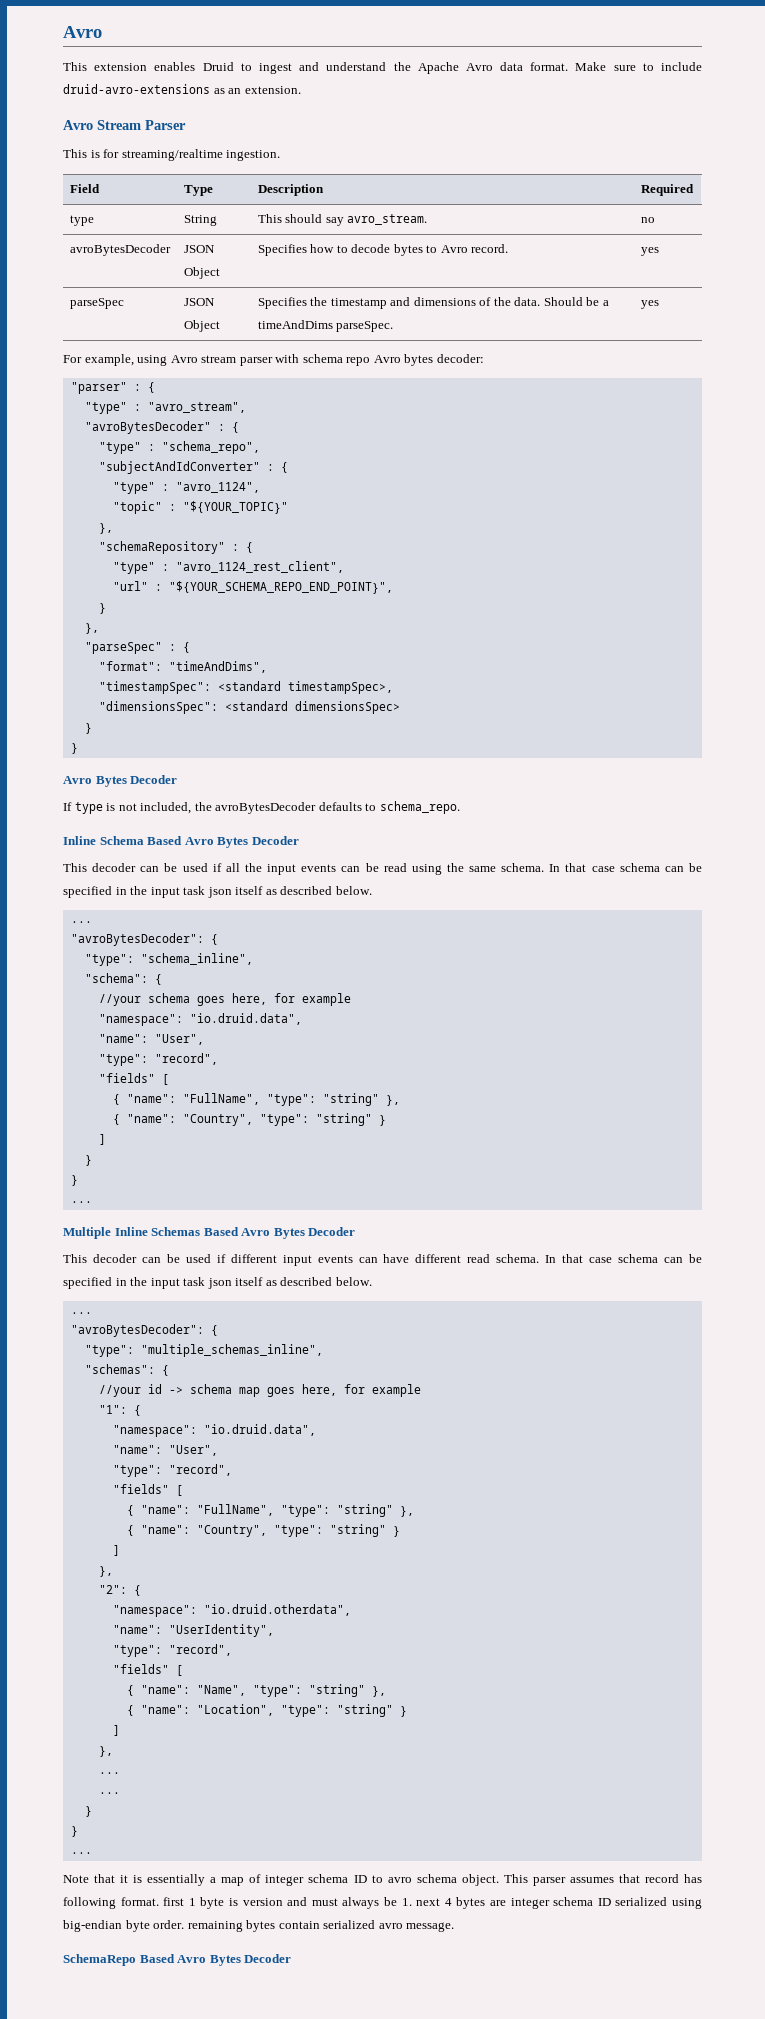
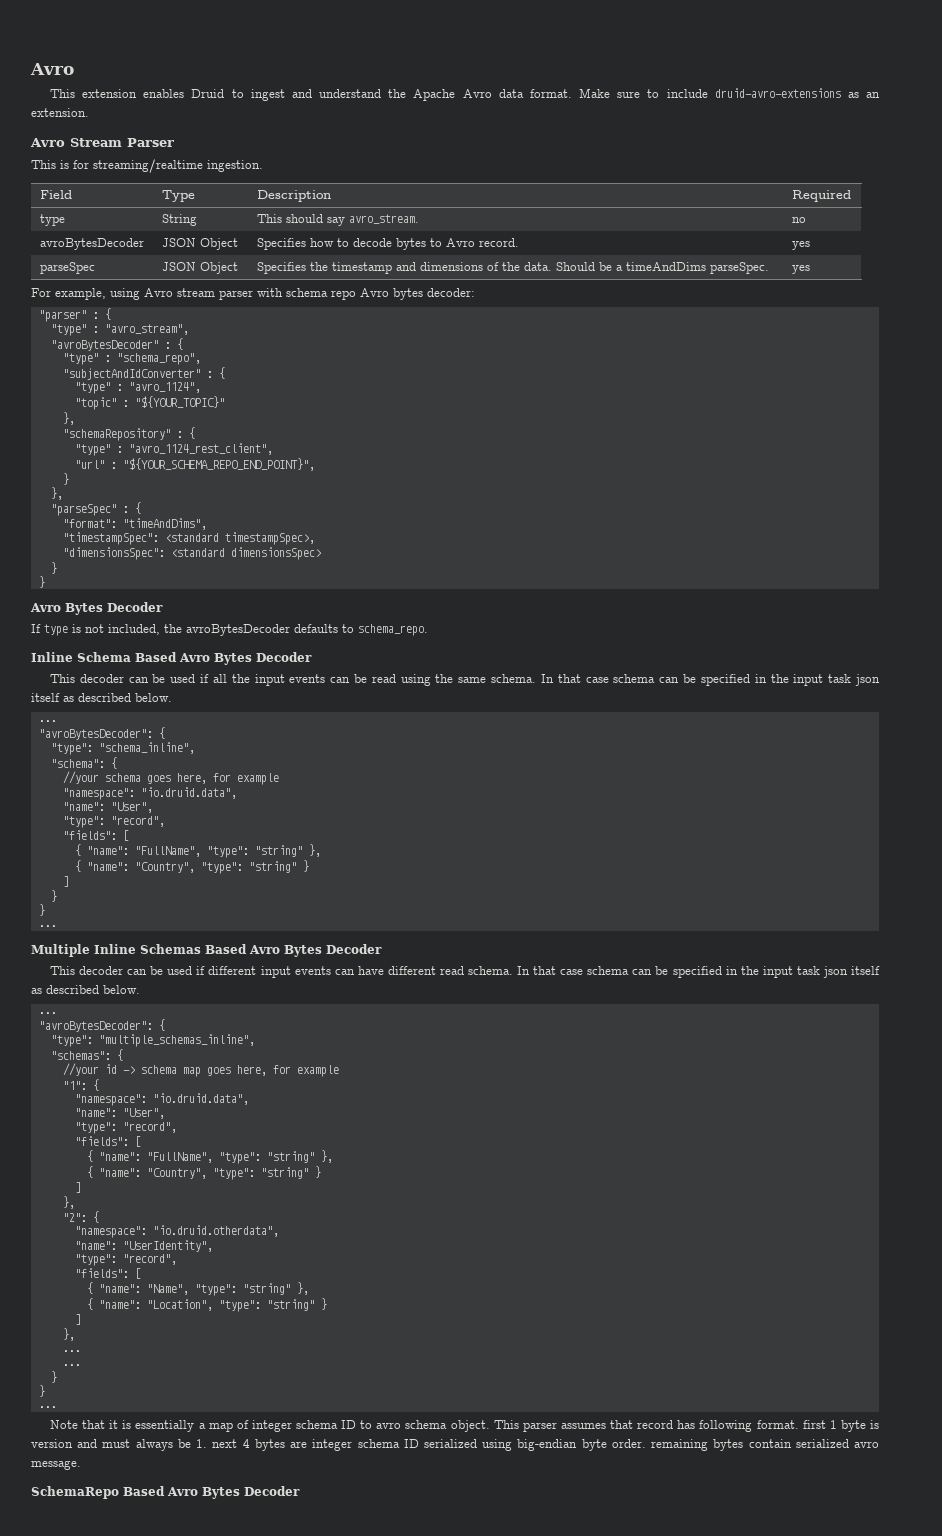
[98,1073,155,1083] "fields" -> [62,830,117,840] "fields":
[112,1484,169,1494] "fields" -> [74,1136,129,1146] "fields":
[112,1664,169,1674] "fields" -> [74,1268,129,1278] "fields":

